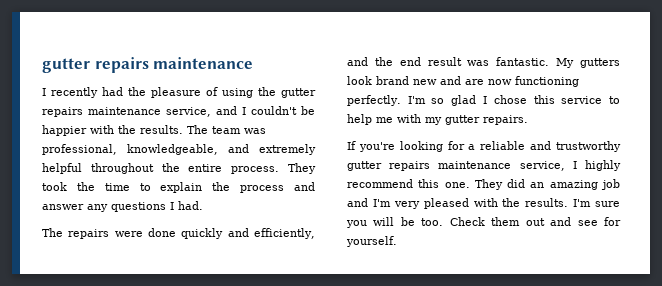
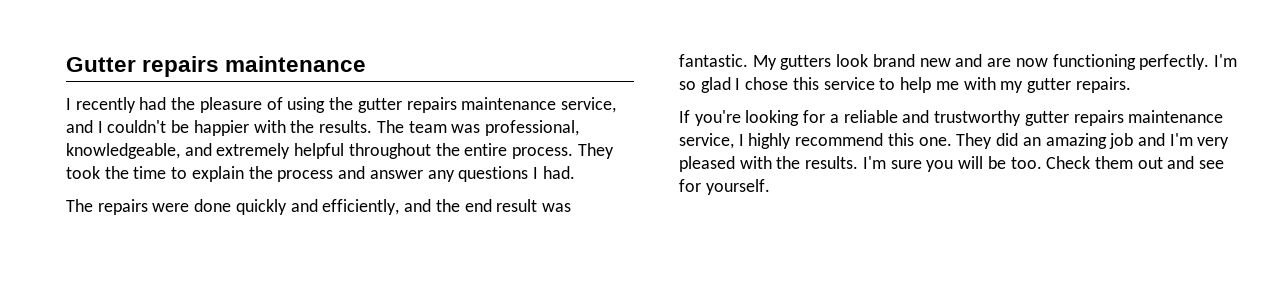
[42,58,90,73] gutter -> [66,57,136,72] Gutter

